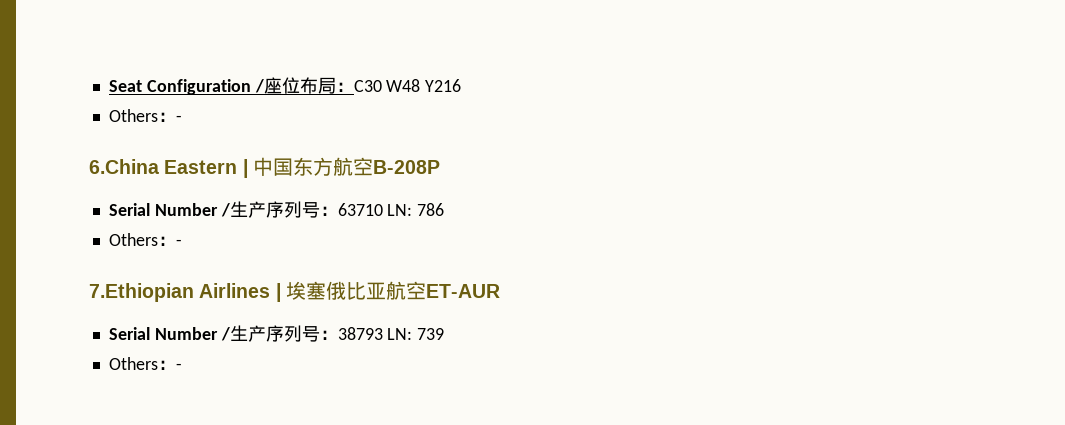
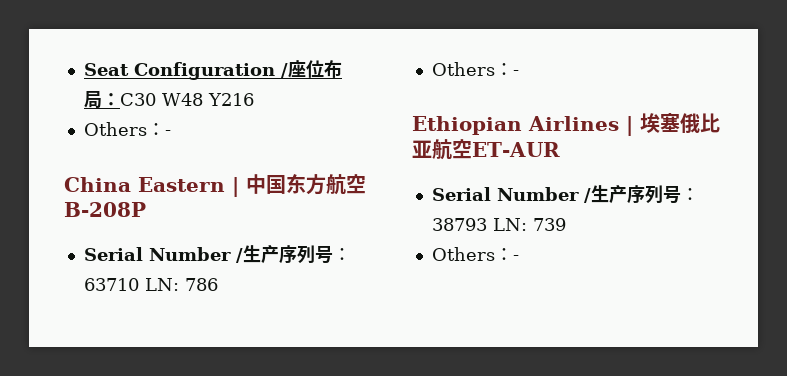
[89,159,159,174] 6.China -> [64,177,131,192] China
[89,283,194,302] 7.Ethiopian -> [412,116,522,135] Ethiopian

